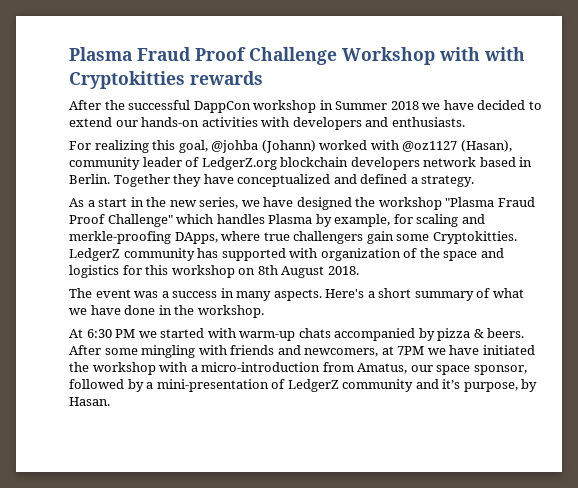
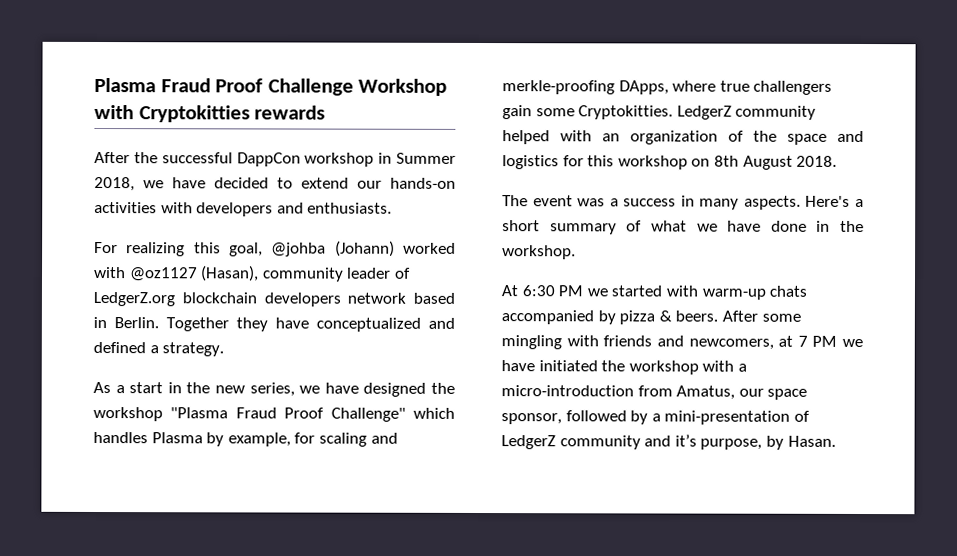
[484,47,525,61] with -> (134, 112) none
[390,101,419,110] 2018 -> [94,176,135,192] 2018,
[197,248,318,261] has supported with -> [502,130,620,145] helped with an
[397,346,425,355] 7PM -> [797,335,838,347] 7 PM

